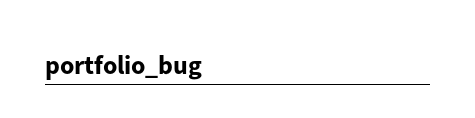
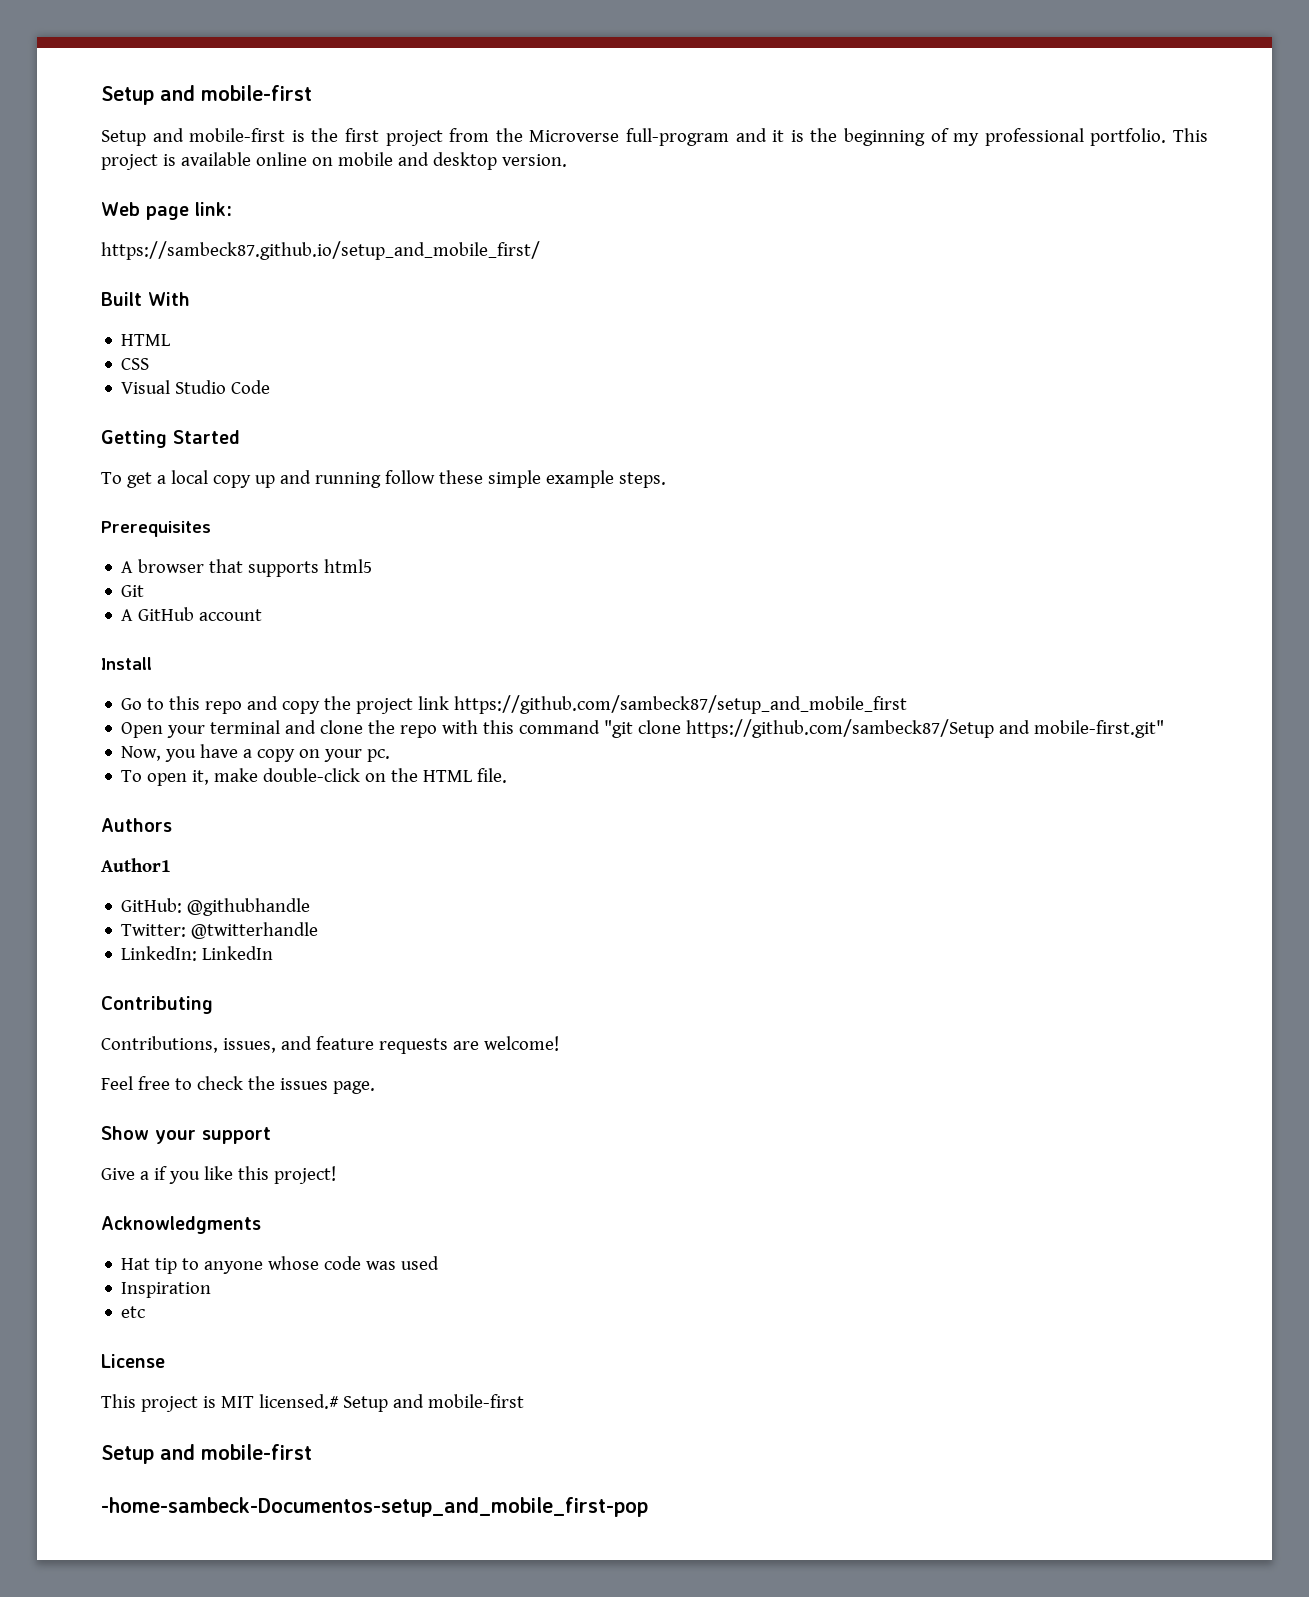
[45,55,202,80] portfolio_bug -> [101,85,312,105] [101,128,1209,146] [101,152,567,170] [101,202,232,220] [101,241,540,260] [101,292,190,306] [121,334,171,346] [121,358,150,370] [121,380,271,394] [101,430,240,448] [101,470,666,488] [101,521,211,537] [121,559,373,577] [121,585,145,597] [121,607,263,621] [101,657,152,670] [121,695,908,714] [121,719,1165,738] [121,744,391,762] [121,768,508,786] [101,818,172,832] [101,858,171,872] [121,898,311,916] [121,922,319,939] [121,946,274,961] [101,996,213,1014] [101,1036,559,1054] [101,1076,375,1094] [101,1126,271,1144] [101,1166,336,1184] [101,1216,261,1234] [121,1256,440,1274] [121,1282,212,1298] [121,1306,146,1318] [101,1354,165,1368] [101,1394,524,1412] [101,1444,312,1464] [101,1497,648,1517] Setup and mobile-first // Setup and mobile-first is the first project from the Microverse full-program and it is the beginning of my professional portfolio. This project is available online on mobile and desktop version. // Web page link: // https://sambeck87.github.io/setup_and_mobile_first/ // Built With // HTML // CSS // Visual Studio Code // Getting Started // To get a local copy up and running follow these simple example steps. // Prerequisites // A browser that supports html5 // Git // A GitHub account // Install // Go to this repo and copy the project link https://github.com/sambeck87/setup_and_mobile_first // Open your terminal and clone the repo with this command "git clone https://github.com/sambeck87/Setup and mobile-first.git" // Now, you have a copy on your pc. // To open it, make double-click on the HTML file. // Authors // Author1 // GitHub: @githubhandle // Twitter: @twitterhandle // LinkedIn: LinkedIn // Contributing // Contributions, issues, and feature requests are welcome! // Feel free to check the issues page. // Show your support // Give a if you like this project! // Acknowledgments // Hat tip to anyone whose code was used // Inspiration // etc // License // This project is MIT licensed.# Setup and mobile-first // Setup and mobile-first // -home-sambeck-Documentos-setup_and_mobile_first-pop

